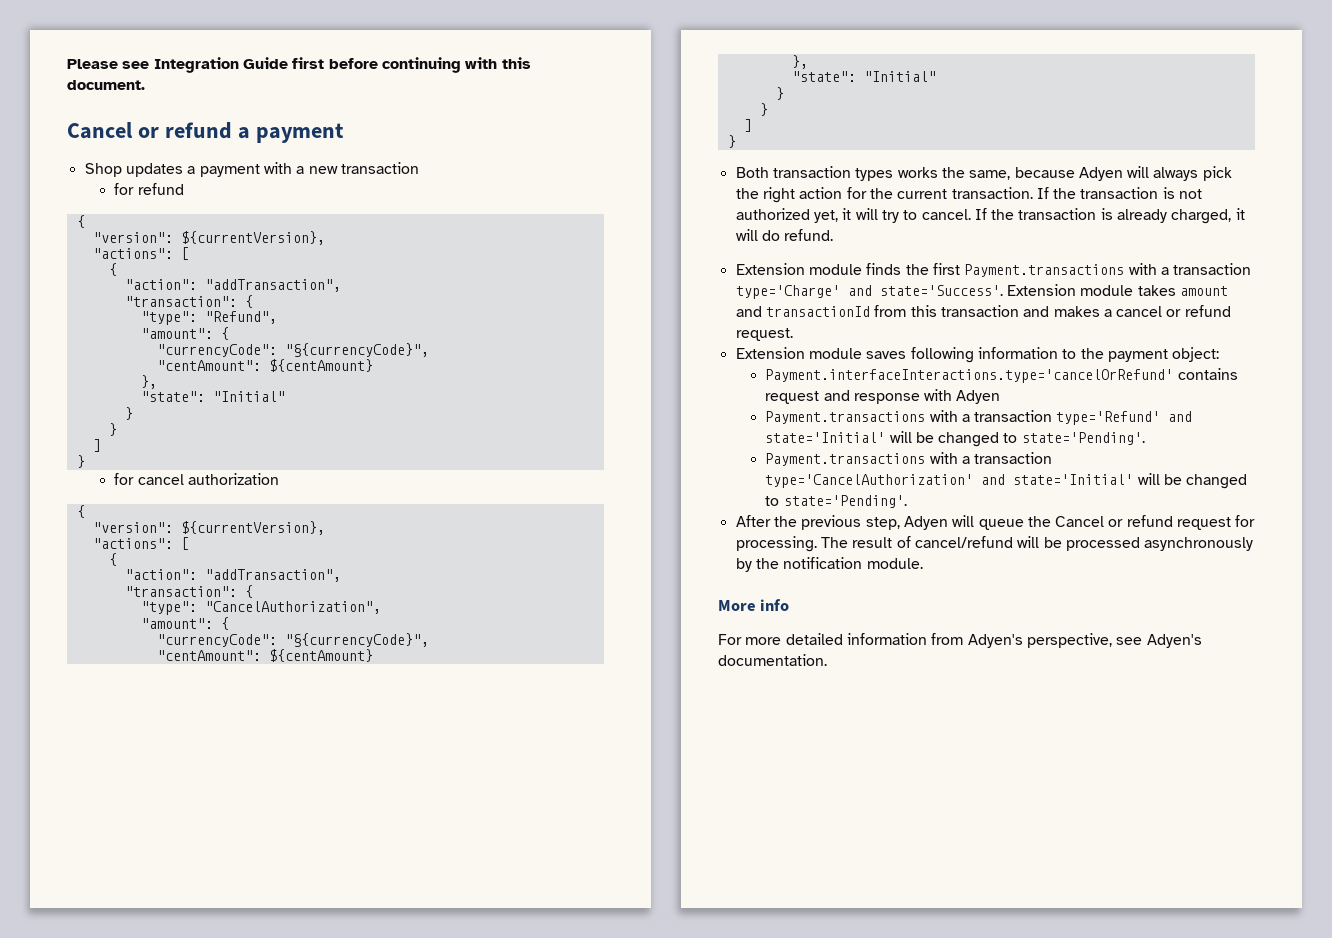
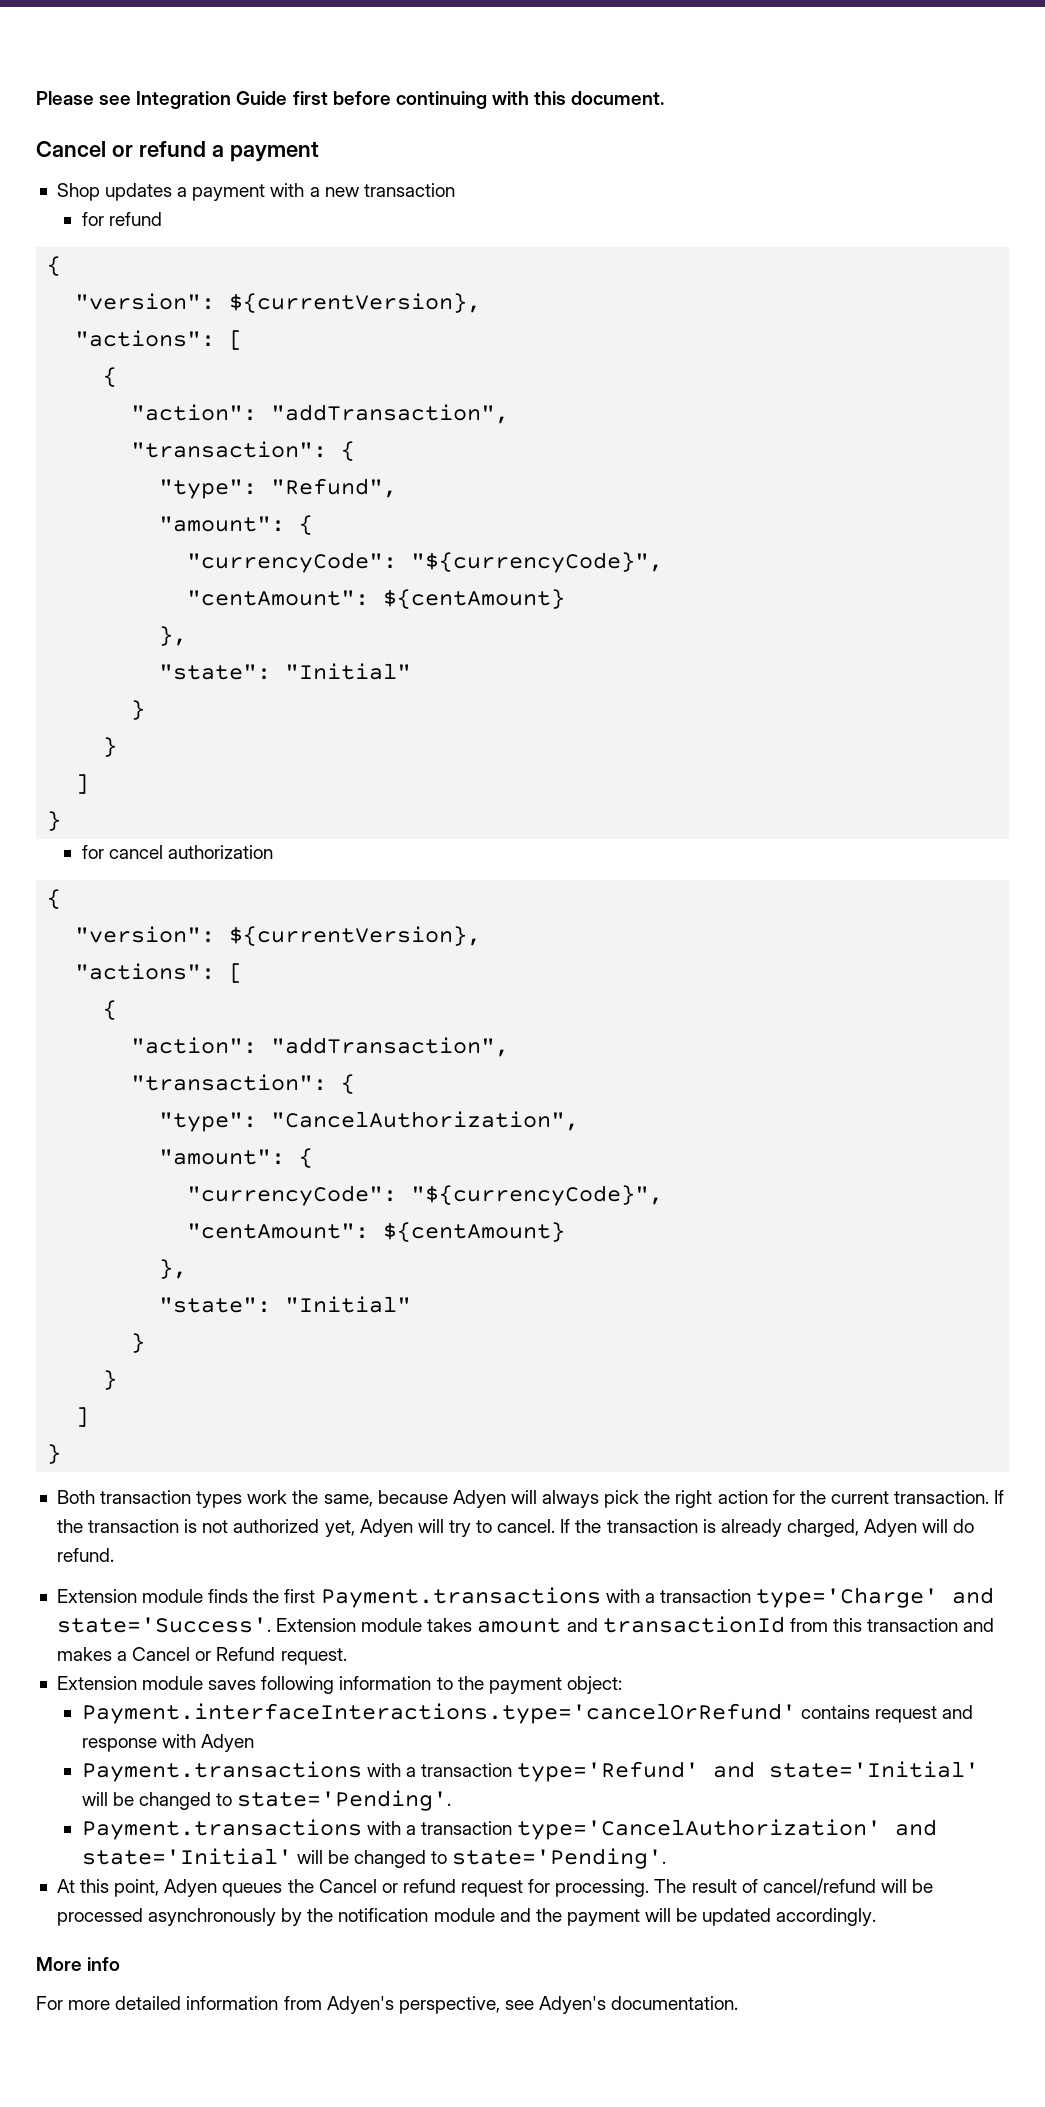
[284,343,429,357] "§{currencyCode}", -> [411,552,664,573] "${currencyCode}",
[284,633,429,647] "§{currencyCode}", -> [411,1185,664,1206] "${currencyCode}",
[897,167,938,178] works -> [247,1490,288,1504] work
[842,208,852,220] it -> [359,1519,413,1537] Adyen
[1235,208,1245,220] it -> [864,1519,918,1537] Adyen
[1116,305,1231,317] cancel or refund -> [132,1647,276,1661] Cancel or Refund
[735,515,1024,530] After the previous step, Adyen will queue -> [56,1879,283,1897] At this point, Adyen queues
[866,558,923,569] module. -> [433,1908,877,1926] module and the payment will be updated accordingly.

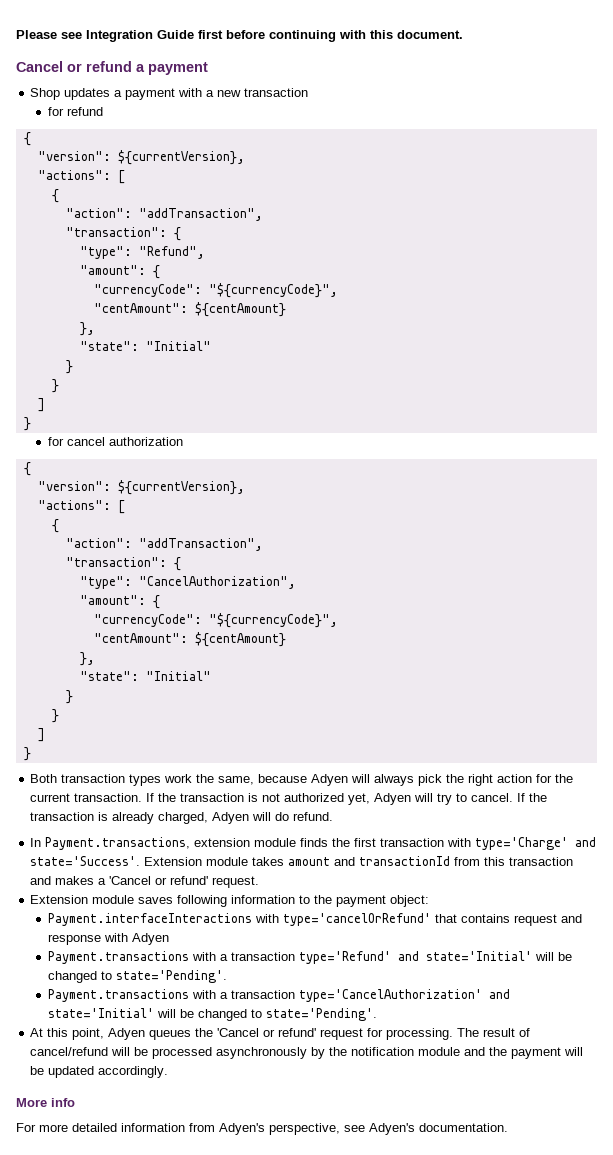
[56,1589,137,1603] Extension -> [30,837,251,850] In Payment.transactions, extension
[320,1587,751,1608] Payment.transactions with a transaction -> [380,838,472,847] transaction with
[132,1647,276,1661] Cancel or Refund -> [109,876,209,885] 'Cancel or refund'
[81,1703,796,1724] Payment.interfaceInteractions.type='cancelOrRefund' -> [48,913,458,926] Payment.interfaceInteractions with type='cancelOrRefund' that
[318,1879,456,1893] Cancel or refund -> [217,1028,317,1037] 'Cancel or refund'

